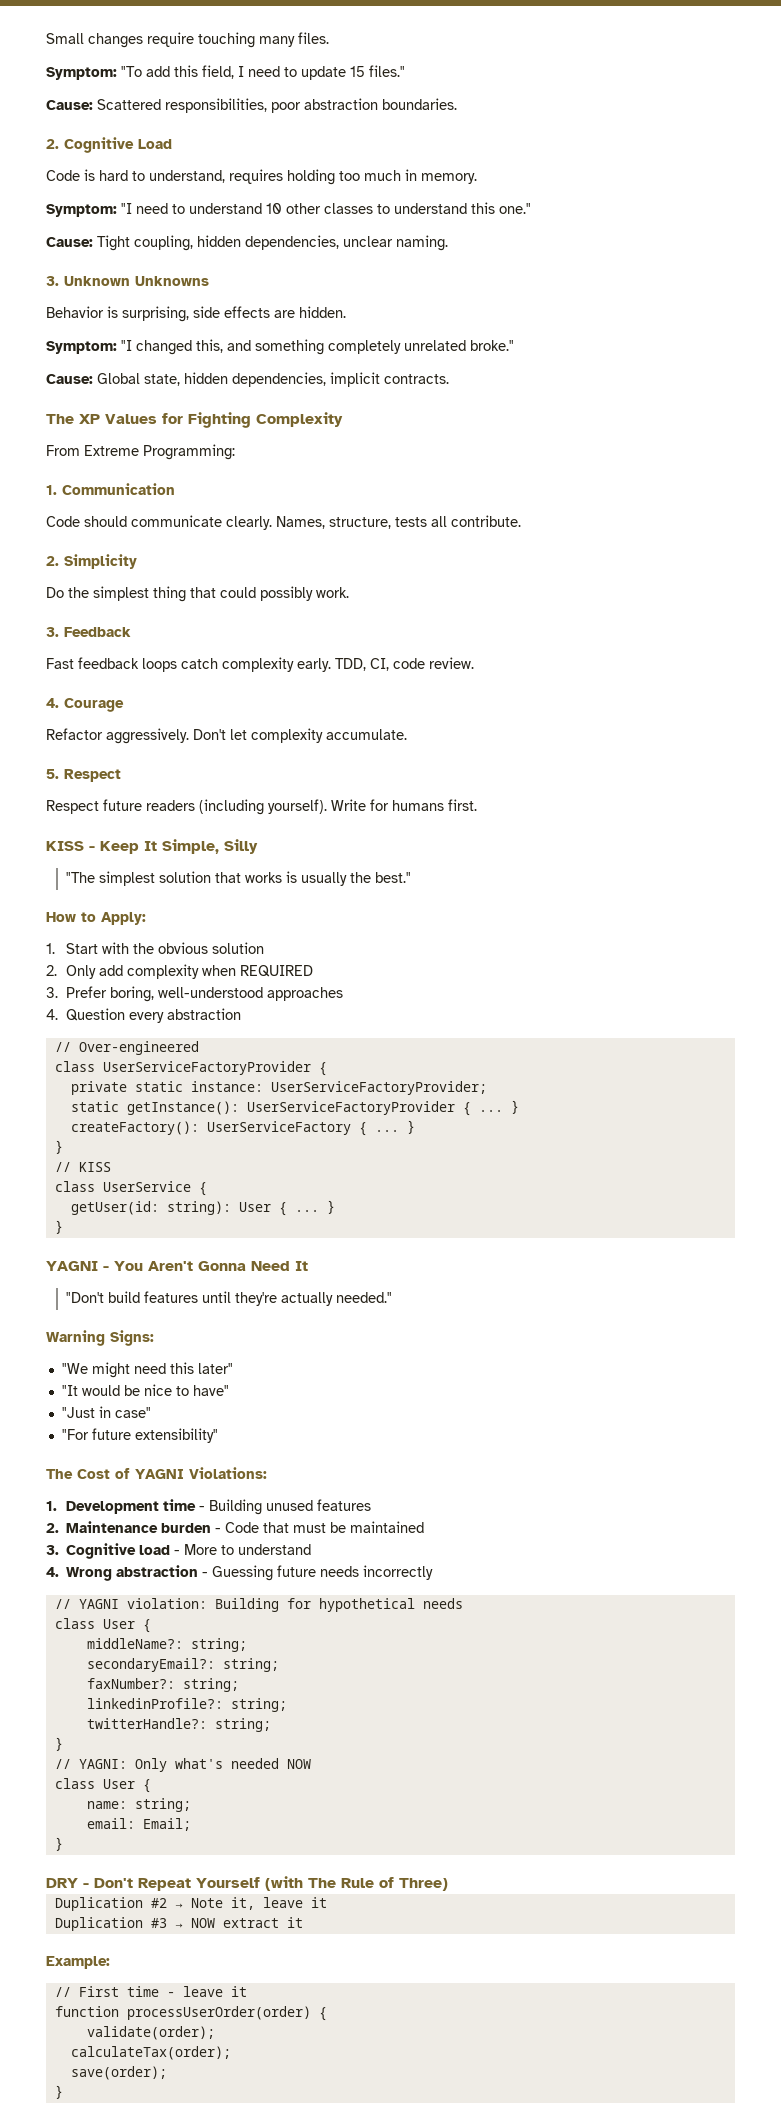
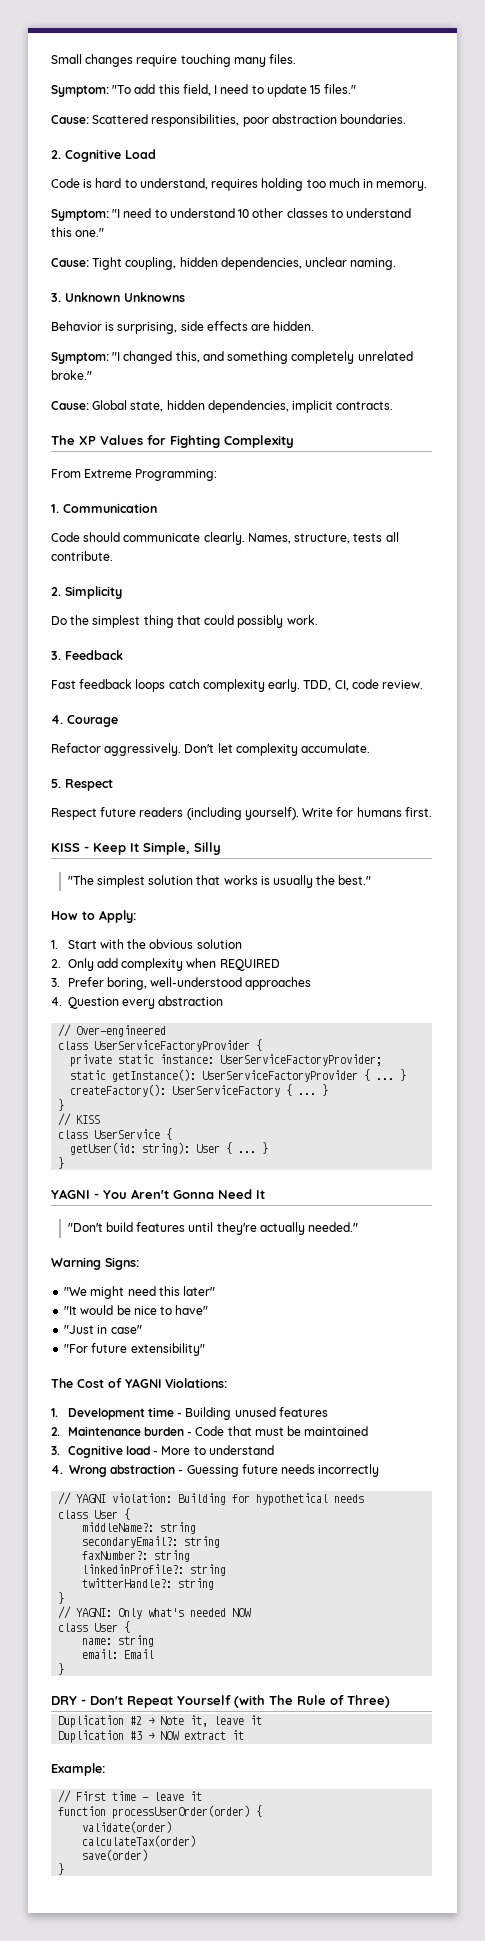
[190,1638,247,1652] string; -> [160,1522,197,1534] string
[222,1658,279,1672] string; -> [184,1536,221,1548] string
[182,1678,239,1692] string; -> [154,1550,191,1562] string
[230,1698,287,1712] string; -> [190,1564,227,1576] string
[214,1718,271,1732] string; -> [178,1578,215,1590] string
[134,1798,191,1812] string; -> [118,1635,155,1647] string
[142,1818,191,1831] Email; -> [124,1649,155,1659] Email
[86,2026,215,2040] [70,2046,231,2060] [70,2066,167,2080] validate(order); // calculateTax(order); // save(order); -> [82,1821,173,1833] [82,1835,197,1847] [82,1849,149,1861] validate(order) // calculateTax(order) // save(order)

